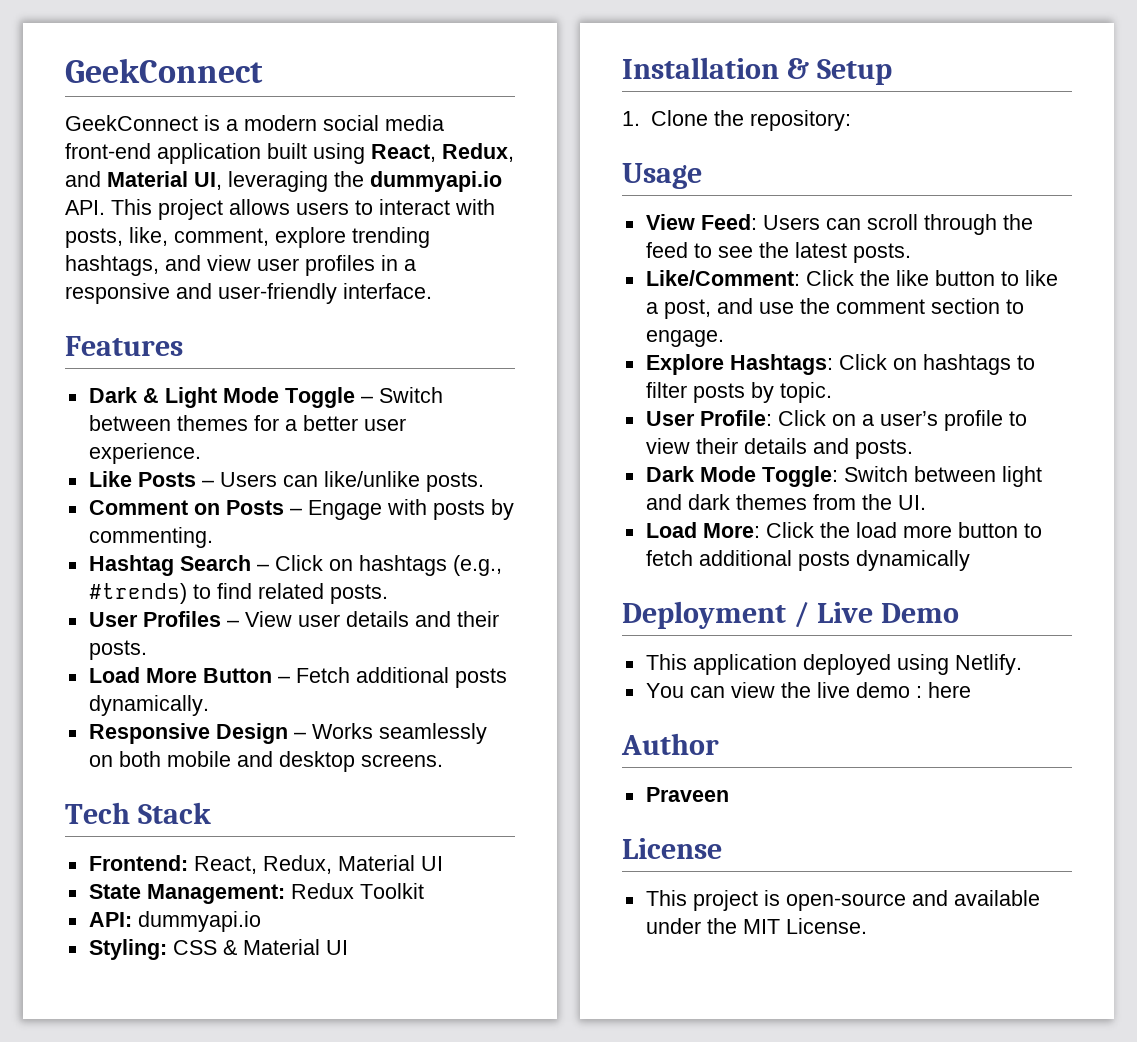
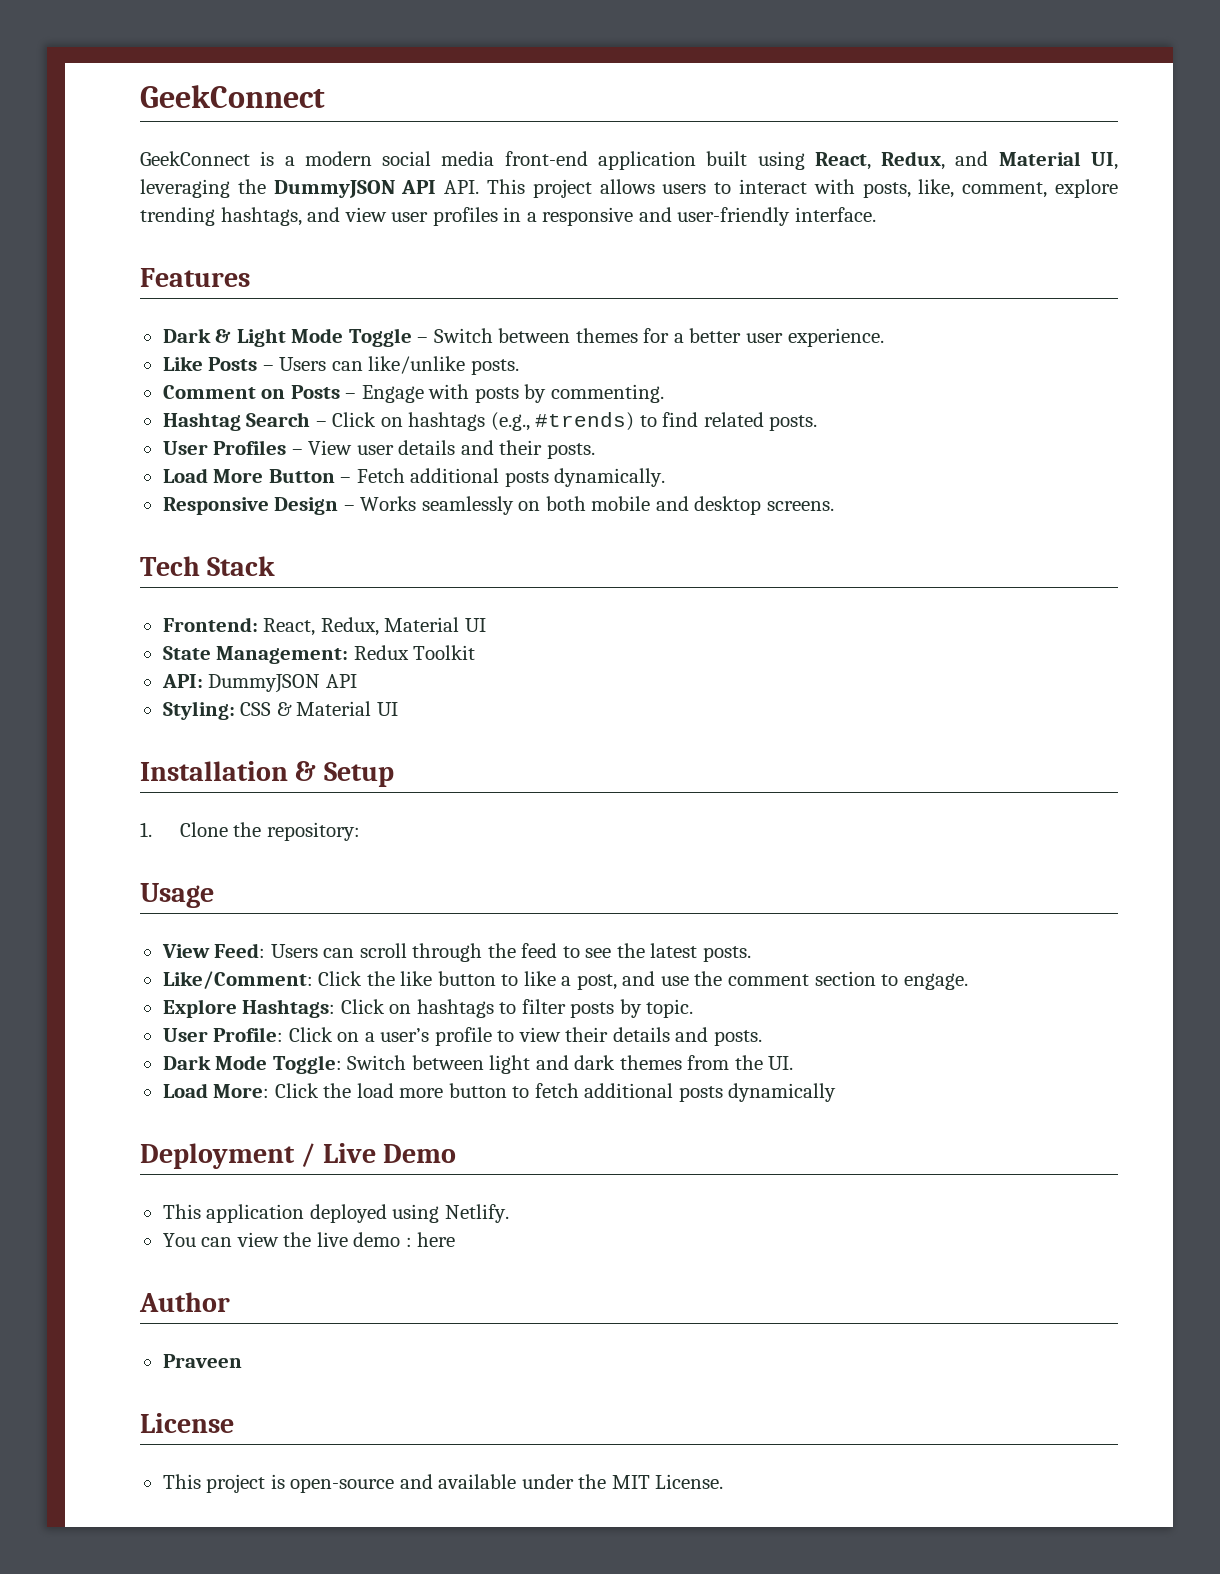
[370,171,502,192] dummyapi.io -> [273,180,437,198] DummyJSON API
[137,911,261,932] dummyapi.io -> [208,674,357,693] DummyJSON API

